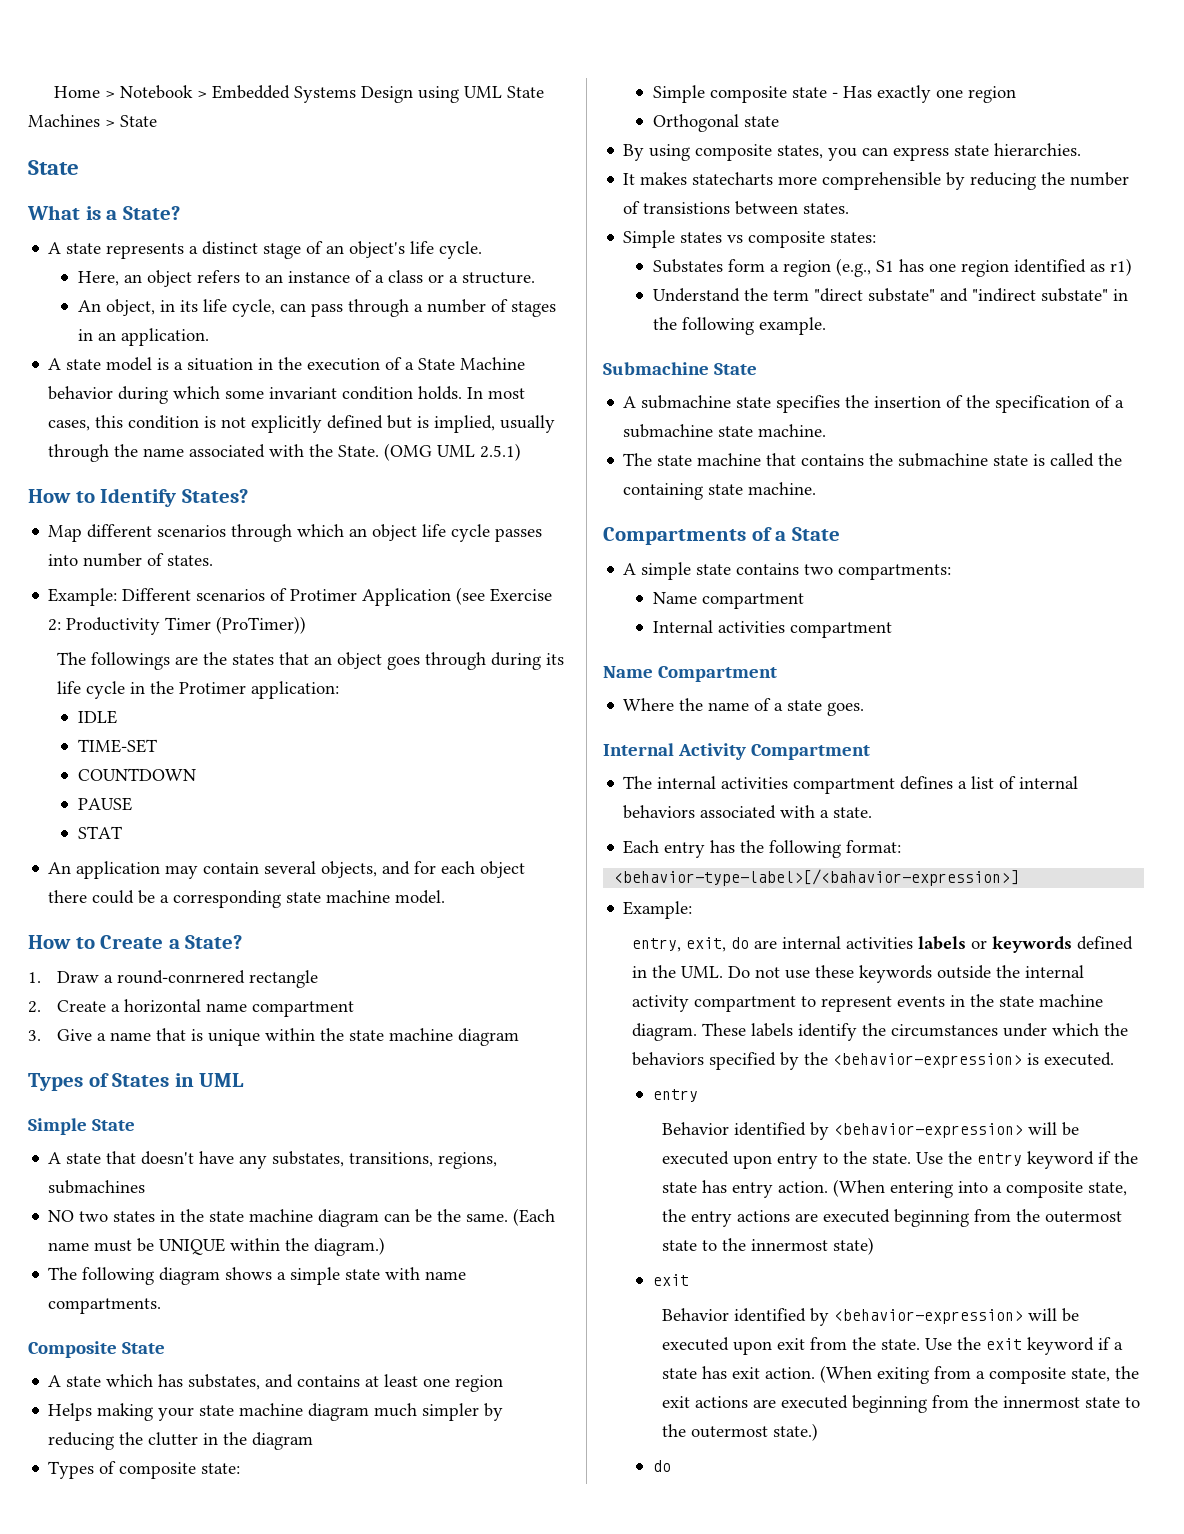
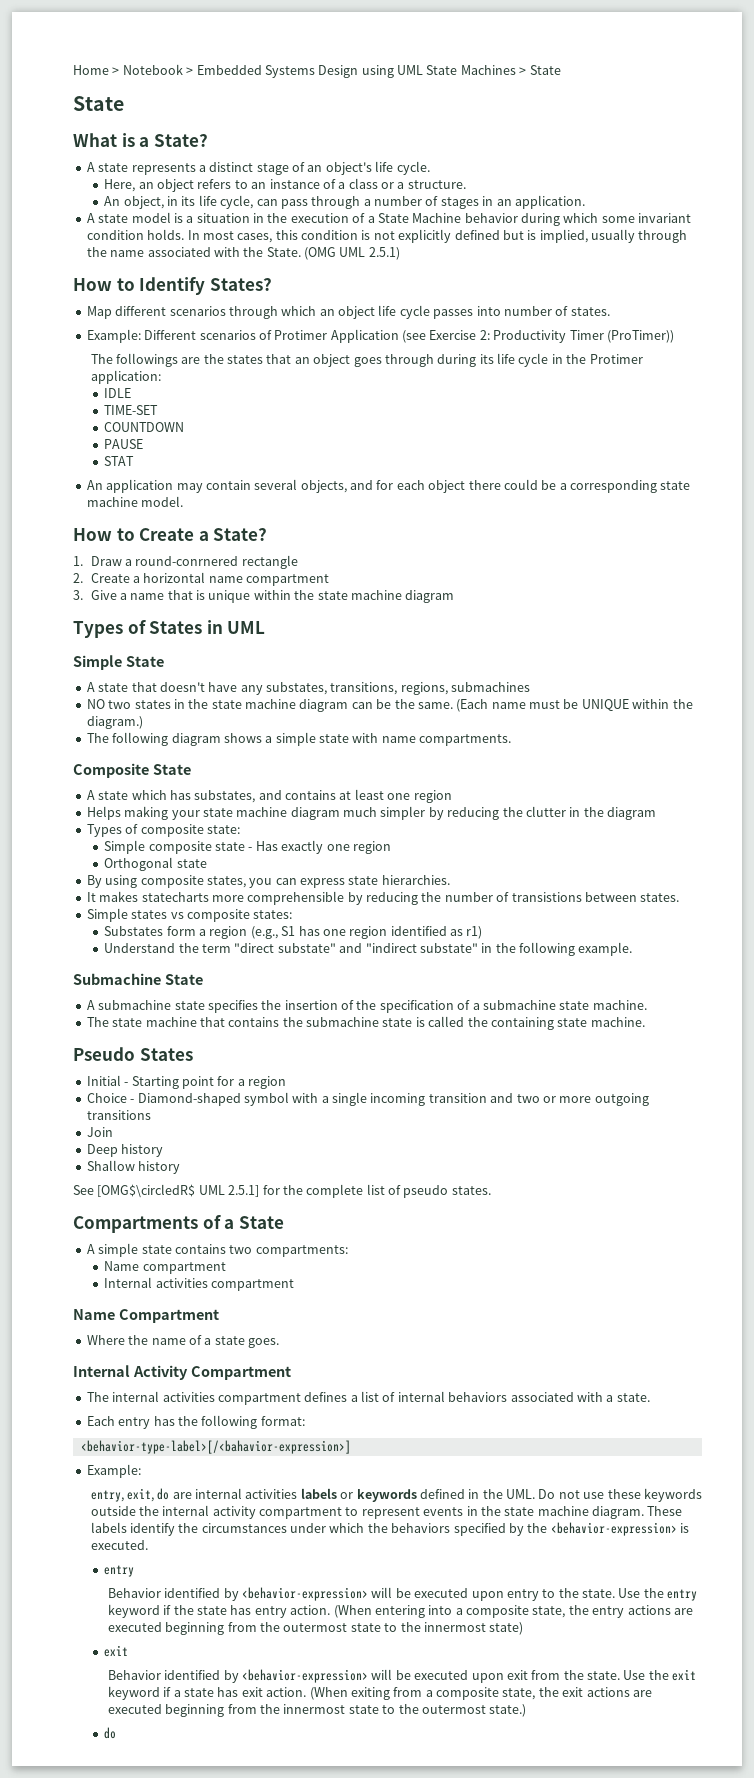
(817, 488) none -> [73,1047,193,1061] [86,1075,286,1089] [86,1092,649,1106] [86,1110,151,1120] [86,1127,113,1137] [86,1144,164,1157] [86,1160,181,1174] [73,1184,491,1198] // Pseudo States // Initial - Starting point for a region // Choice - Diamond-shaped symbol with a single incoming transition and two or more outgoing transitions // Join // Deep history // Shallow history // See [OMG$\circledR$ UML 2.5.1] for the complete list of pseudo states.

